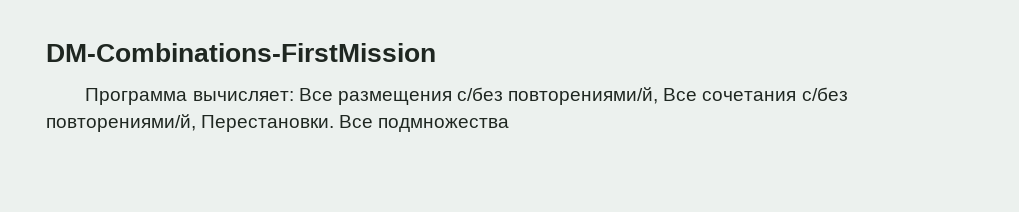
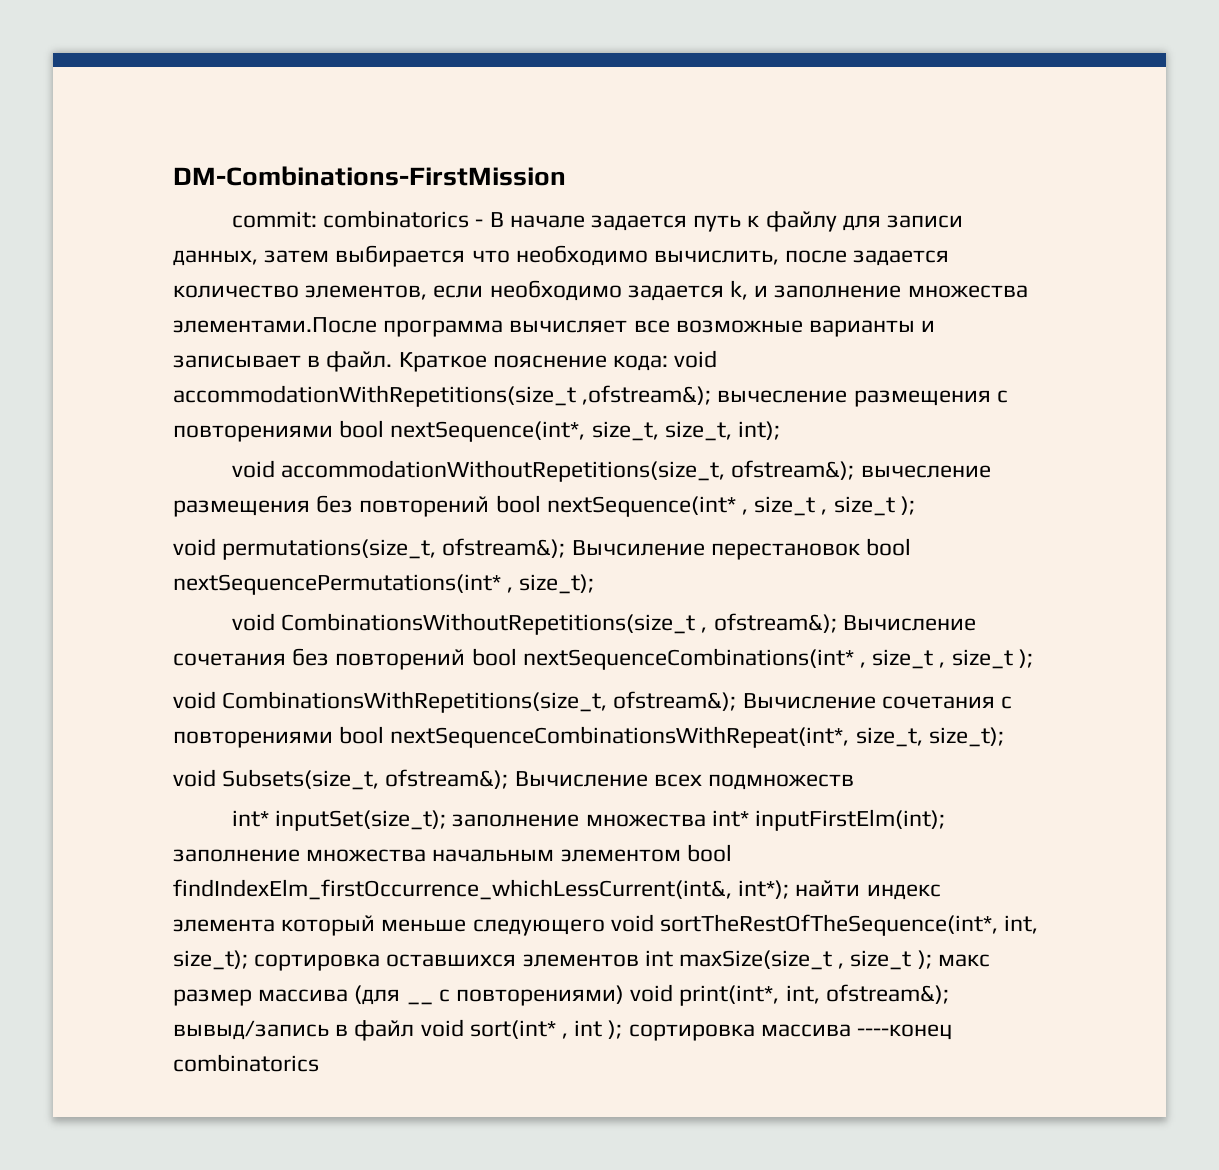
[85,87,848,105] [46,114,510,132] Программа вычисляет: Все размещения с/без повторениями/й, Все сочетания с/без повторениями/й, Перестановки. Все подмножества -> [231,210,963,232] [173,245,950,267] [173,280,1028,301] [173,317,936,337] [173,350,718,372] [173,385,1008,407] [173,420,781,442] [231,460,991,482] [173,495,915,517] [173,538,912,560] [173,574,595,595] [231,613,976,635] [173,648,1033,670] [173,691,1013,713] [173,726,1004,748] [173,769,855,790] [231,809,945,831] [173,844,732,862] [173,879,941,900] [173,914,1039,936] [173,950,990,971] [173,984,949,1006] [173,1019,954,1041] [173,1054,319,1072] commit: combinatorics - В начале задается путь к файлу для записи данных, затем выбирается что необходимо вычислить, после задается количество элементов, если необходимо задается k, и заполнение множества элементами.После программа вычисляет все возможные варианты и записывает в файл. Краткое пояснение кода: void accommodationWithRepetitions(size_t ,ofstream&); вычесление размещения с повторениями bool nextSequence(int*, size_t, size_t, int); // void accommodationWithoutRepetitions(size_t, ofstream&); вычесление размещения без повторений bool nextSequence(int* , size_t , size_t ); // void permutations(size_t, ofstream&); Вычсиление перестановок bool nextSequencePermutations(int* , size_t); // void CombinationsWithoutRepetitions(size_t , ofstream&); Вычисление сочетания без повторений bool nextSequenceCombinations(int* , size_t , size_t ); // void CombinationsWithRepetitions(size_t, ofstream&); Вычисление сочетания с повторениями bool nextSequenceCombinationsWithRepeat(int*, size_t, size_t); // void Subsets(size_t, ofstream&); Вычисление всех подмножеств // int* inputSet(size_t); заполнение множества int* inputFirstElm(int); заполнение множества начальным элементом bool findIndexElm_firstOccurrence_whichLessCurrent(int&, int*); найти индекс элемента который меньше следующего void sortTheRestOfTheSequence(int*, int, size_t); сортировка оставшихся элементов int maxSize(size_t , size_t ); макс размер массива (для __ с повторениями) void print(int*, int, ofstream&); вывыд/запись в файл void sort(int* , int ); сортировка массива ----конец combinatorics

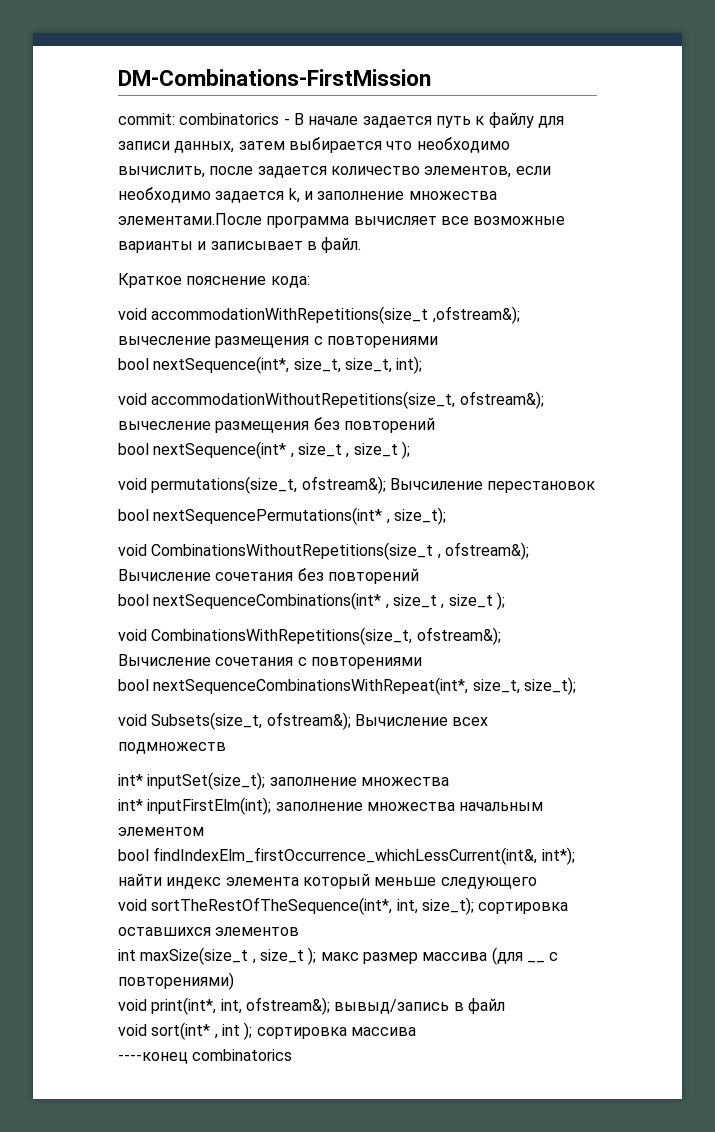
(393, 361) none -> (362, 245) //
(669, 363) none -> (310, 282) //
(333, 433) none -> (438, 342) //
(490, 506) none -> (435, 425) //
(860, 551) none -> (596, 487) //
(466, 659) none -> (419, 576) //
(333, 739) none -> (422, 663) //
(706, 820) none -> (449, 781) //
(681, 855) none -> (204, 831) //
(605, 927) none -> (537, 883) //
(639, 960) none -> (300, 931) //
(625, 995) none -> (234, 981) //
(415, 1030) none -> (505, 1006) //
(851, 1030) none -> (416, 1031) //

